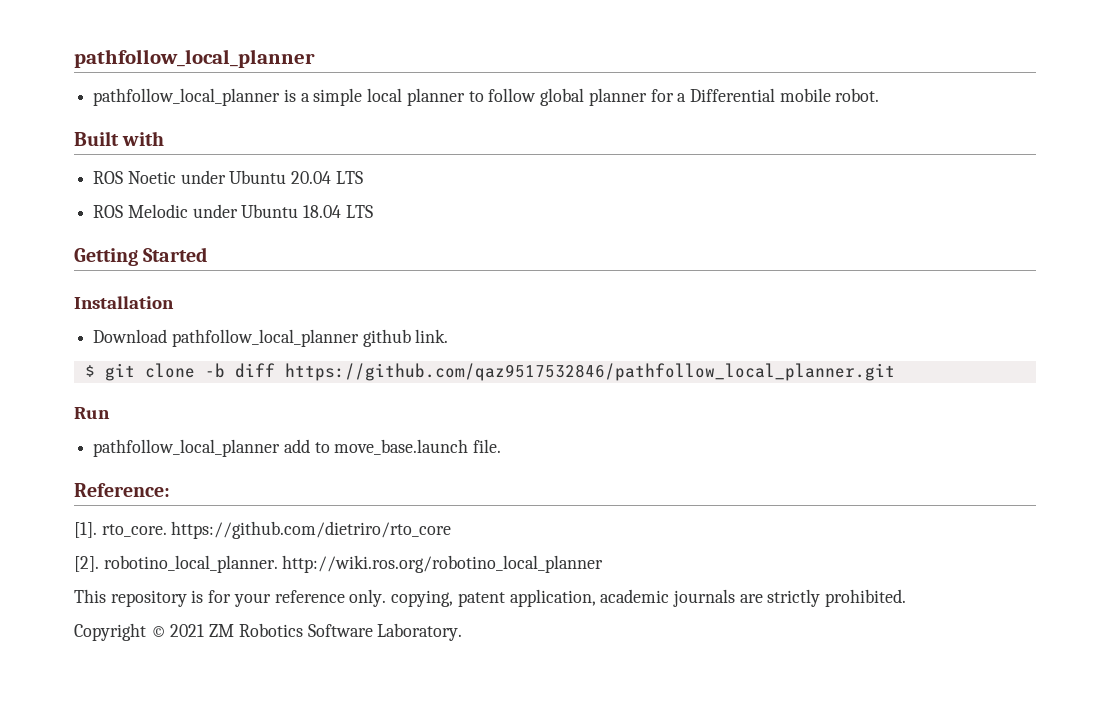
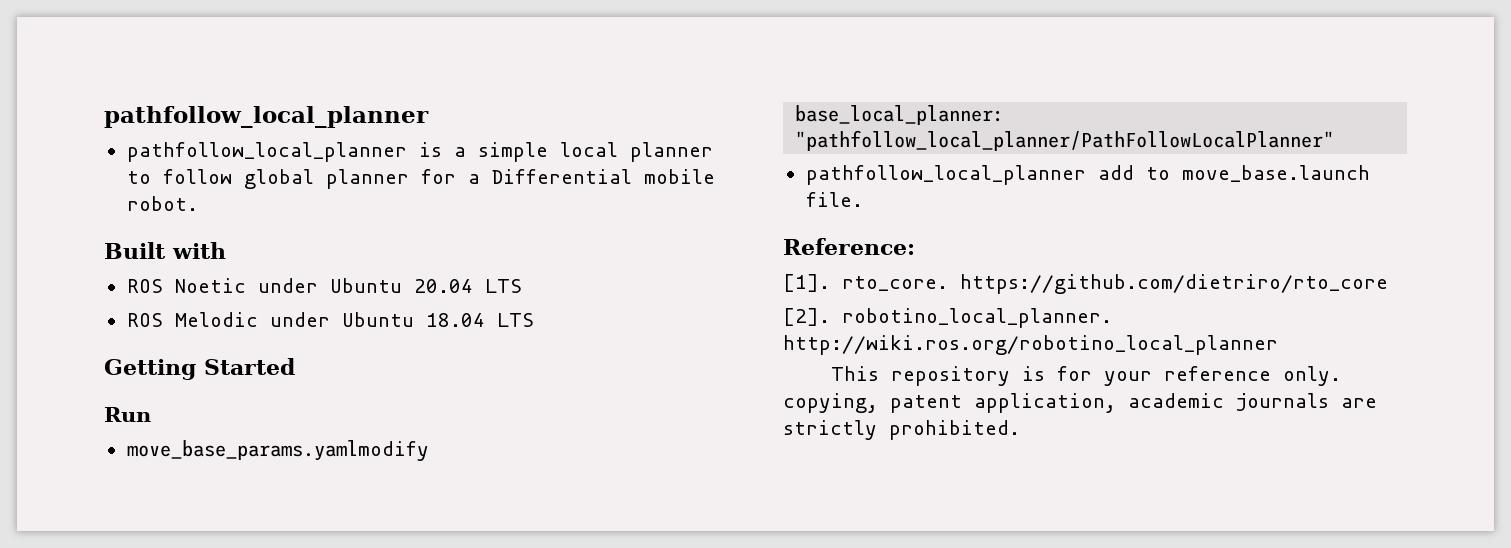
[74,296,174,309] [93,329,449,347] [84,363,895,381] [74,407,110,419] Installation // Download pathfollow_local_planner github link. // $ git clone -b diff https://github.com/qaz9517532846/pathfollow_local_planner.git // Run -> [104,407,151,422] [126,440,429,461] [795,105,1005,125] [795,130,1335,151] Run // move_base_params.yamlmodify // base_local_planner: "pathfollow_local_planner/PathFollowLocalPlanner"
[74,623,463,641] // Copyright © 2021 ZM Robotics Software Laboratory. -> (1020, 430) none

